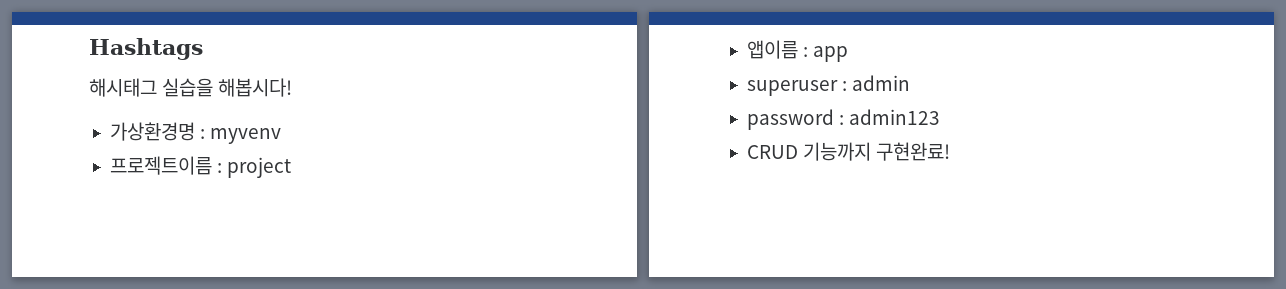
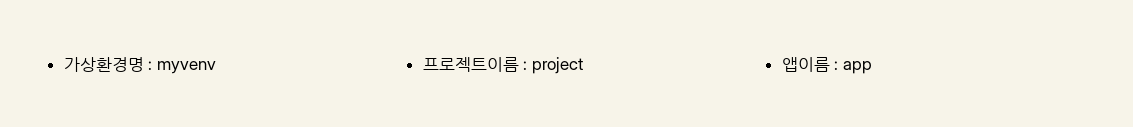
[89,38,203,60] [89,78,293,97] Hashtags // 해시태그 실습을 해봅시다! // -> (63, 64) none
[746,75,911,96] [746,109,941,130] [746,142,951,161] // superuser : admin // password : admin123 // CRUD 기능까지 구현완료! -> (872, 67) none

